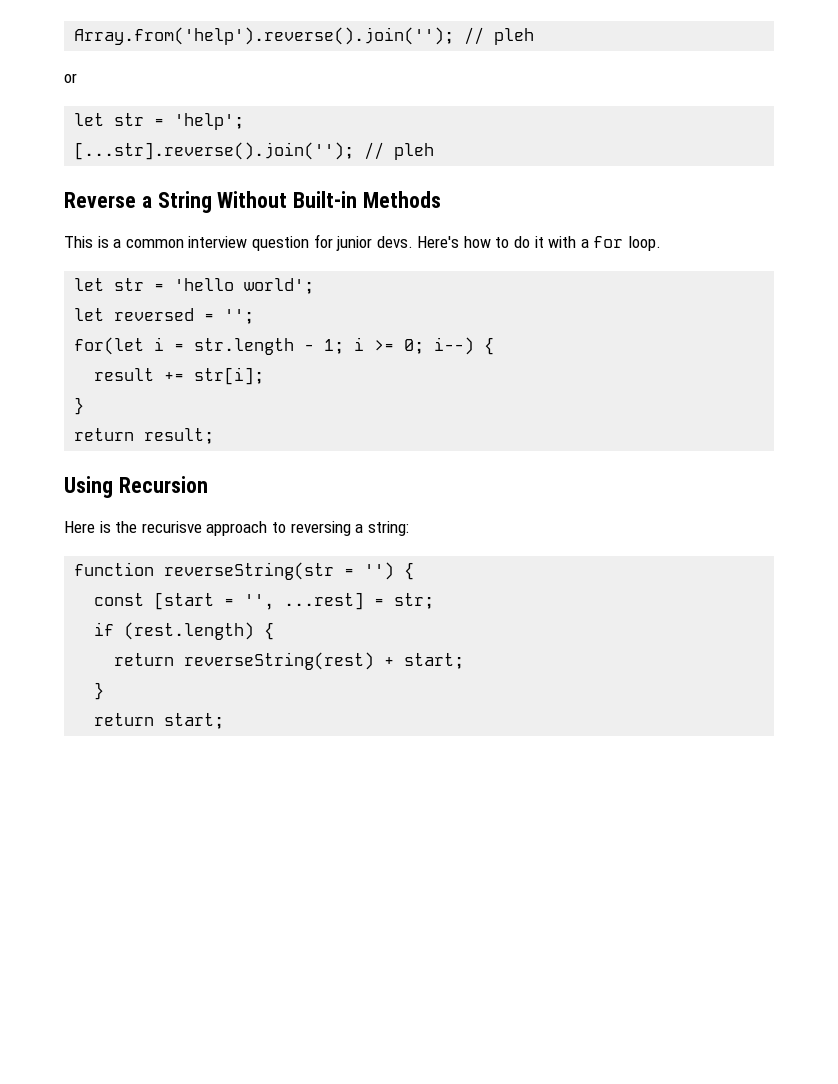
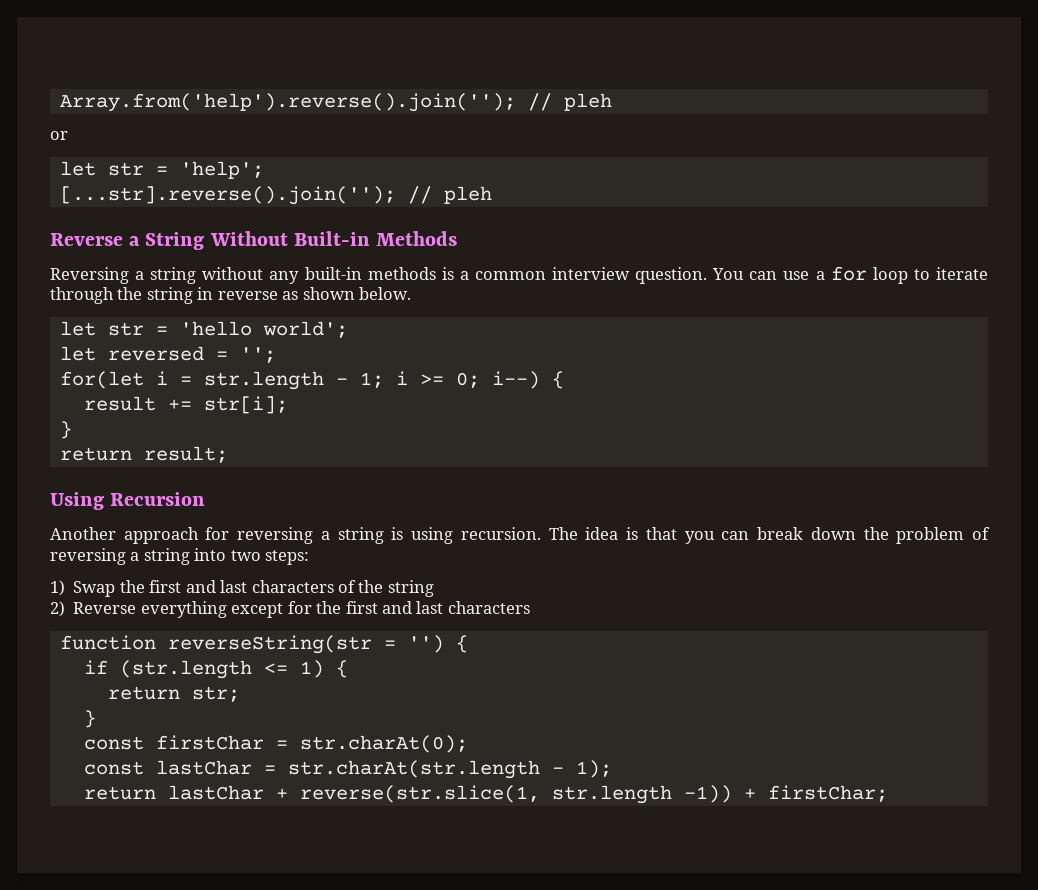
[64,234,662,251] This is a common interview question for junior devs. Here's how to do it with a for loop. -> [50,266,988,284] [50,287,412,304] Reversing a string without any built-in methods is a common interview question. You can use a for loop to iterate through the string in reverse as shown below.
[64,521,409,536] Here is the recurisve approach to reversing a string: -> [50,527,990,544] [50,548,310,565] [50,580,434,597] [50,601,530,618] Another approach for reversing a string is using recursion. The idea is that you can break down the problem of reversing a string into two steps: // 1) Swap the first and last characters of the string // 2) Reverse everything except for the first and last characters
[94,592,435,610] [94,622,275,640] [114,652,465,670] [94,682,105,700] [94,713,225,729] const [start = '', ...rest] = str; // if (rest.length) { // return reverseString(rest) + start; // } // return start; -> [83,660,348,679] [107,686,240,702] [83,710,96,728] [83,735,468,753] [83,760,612,779] [83,785,888,804] if (str.length <= 1) { // return str; // } // const firstChar = str.charAt(0); // const lastChar = str.charAt(str.length - 1); // return lastChar + reverse(str.slice(1, str.length -1)) + firstChar;

